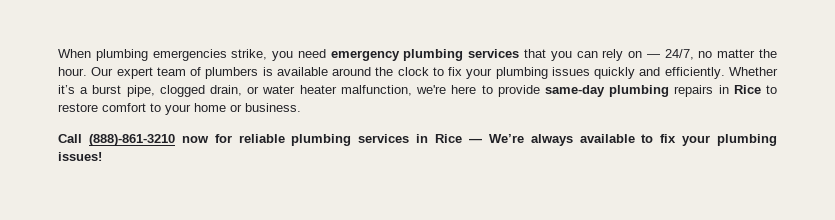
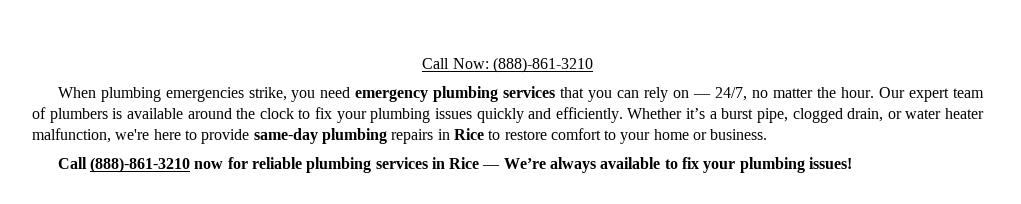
(58, 53) none -> [422,57,593,73] Call Now: (888)-861-3210 //

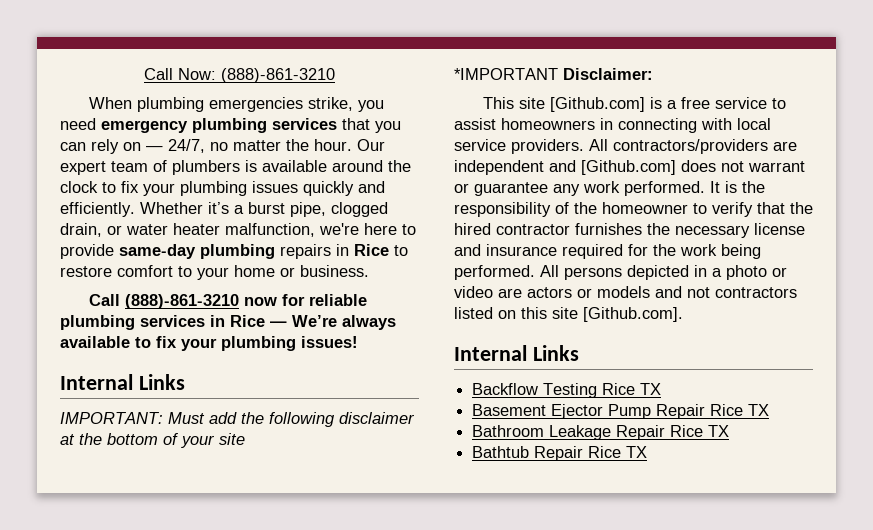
(853, 163) none -> [60,374,185,390] [60,412,415,427] [60,433,245,448] [454,68,653,80] [482,97,786,112] [454,118,771,133] [454,139,797,154] [454,160,805,175] [454,181,765,196] [454,202,813,217] [454,223,805,238] [454,244,761,259] [454,265,787,280] [454,286,797,298] [454,307,683,322] [454,345,579,361] [472,383,662,398] [472,404,770,419] [472,425,730,440] [472,446,648,461] // Internal Links // IMPORTANT: Must add the following disclaimer at the bottom of your site // *IMPORTANT Disclaimer: // This site [Github.com] is a free service to assist homeowners in connecting with local service providers. All contractors/providers are independent and [Github.com] does not warrant or guarantee any work performed. It is the responsibility of the homeowner to verify that the hired contractor furnishes the necessary license and insurance required for the work being performed. All persons depicted in a photo or video are actors or models and not contractors listed on this site [Github.com]. // Internal Links // Backflow Testing Rice TX // Basement Ejector Pump Repair Rice TX // Bathroom Leakage Repair Rice TX // Bathtub Repair Rice TX

